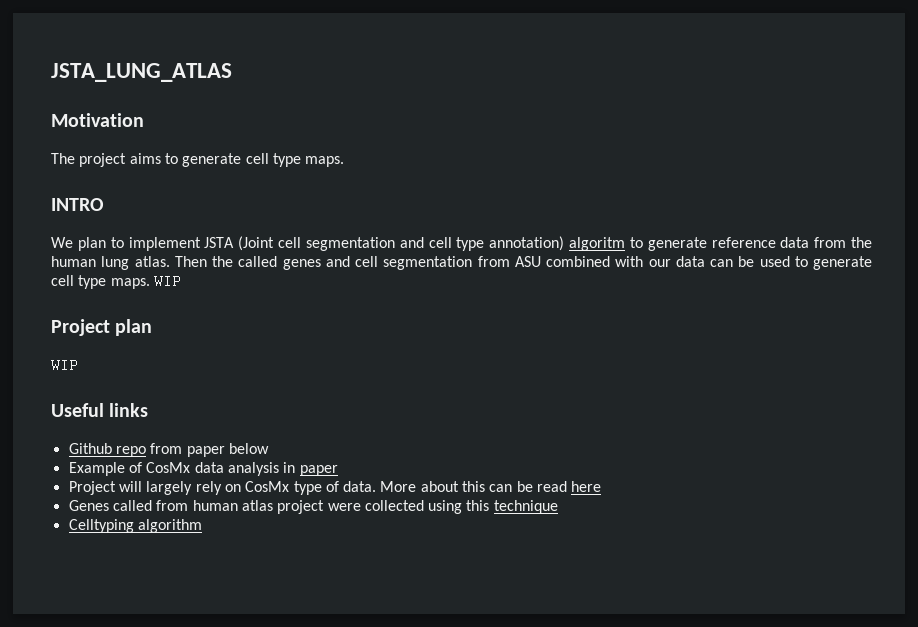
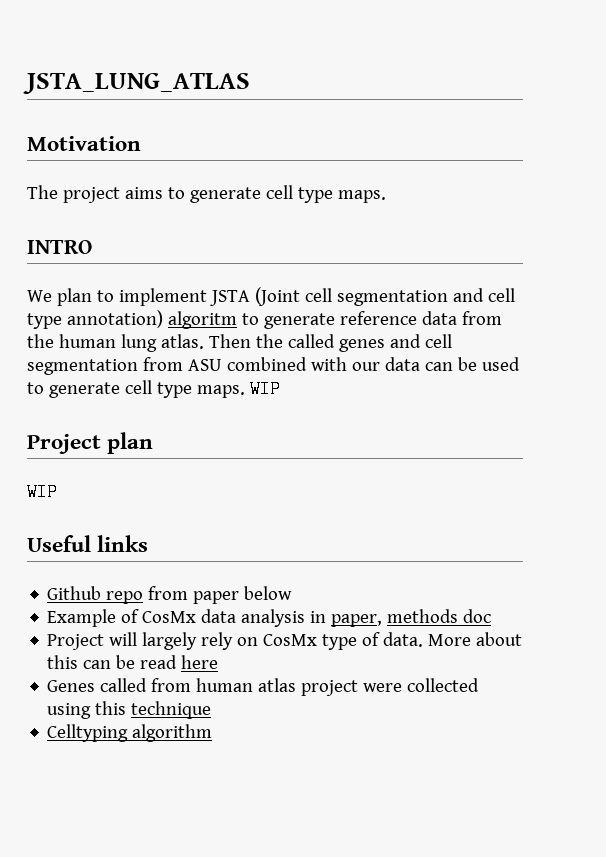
[299,465,338,476] paper -> [331,609,492,627] paper, methods doc

